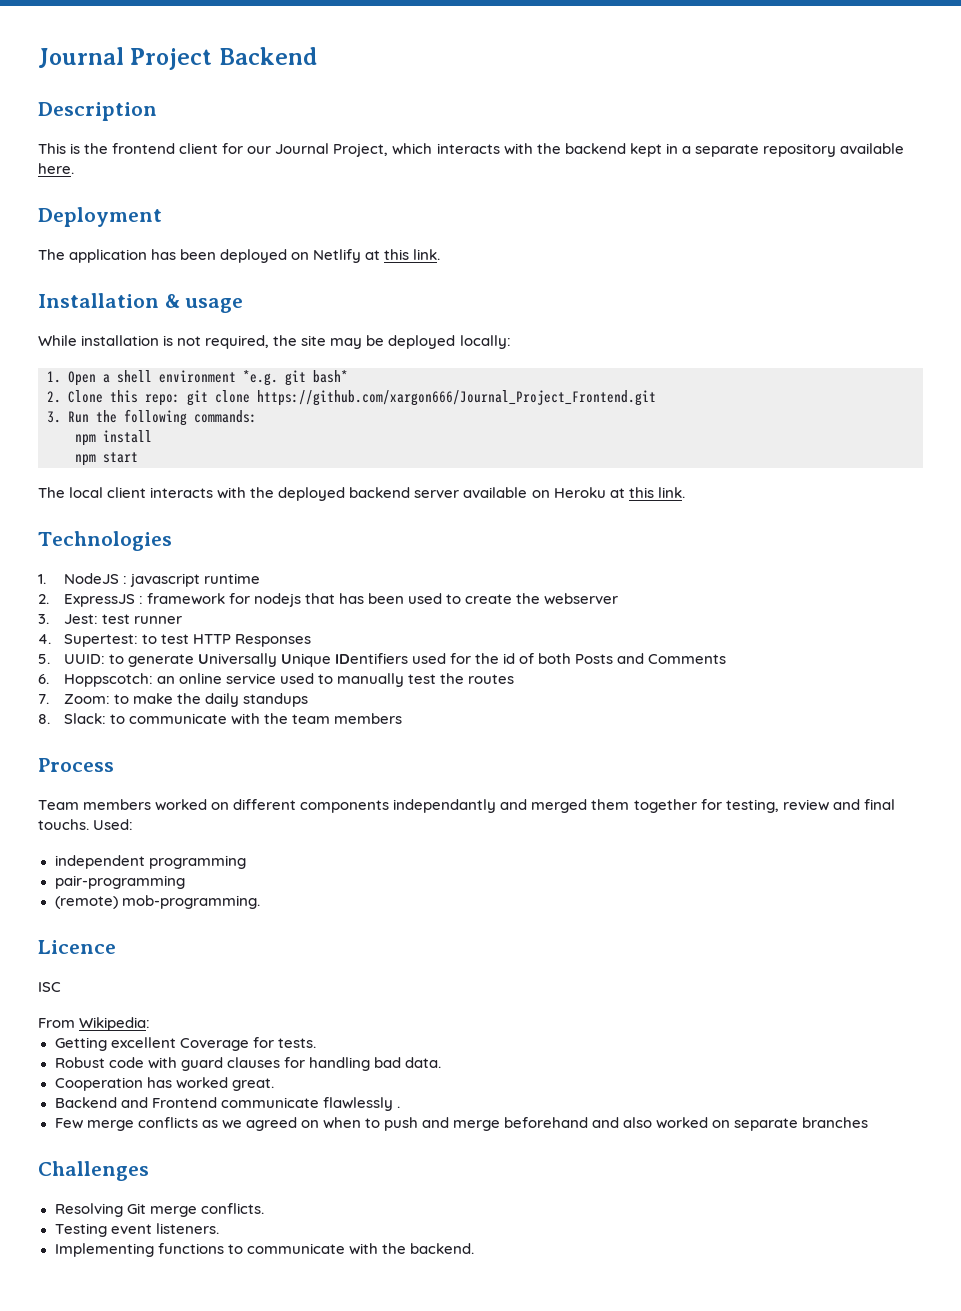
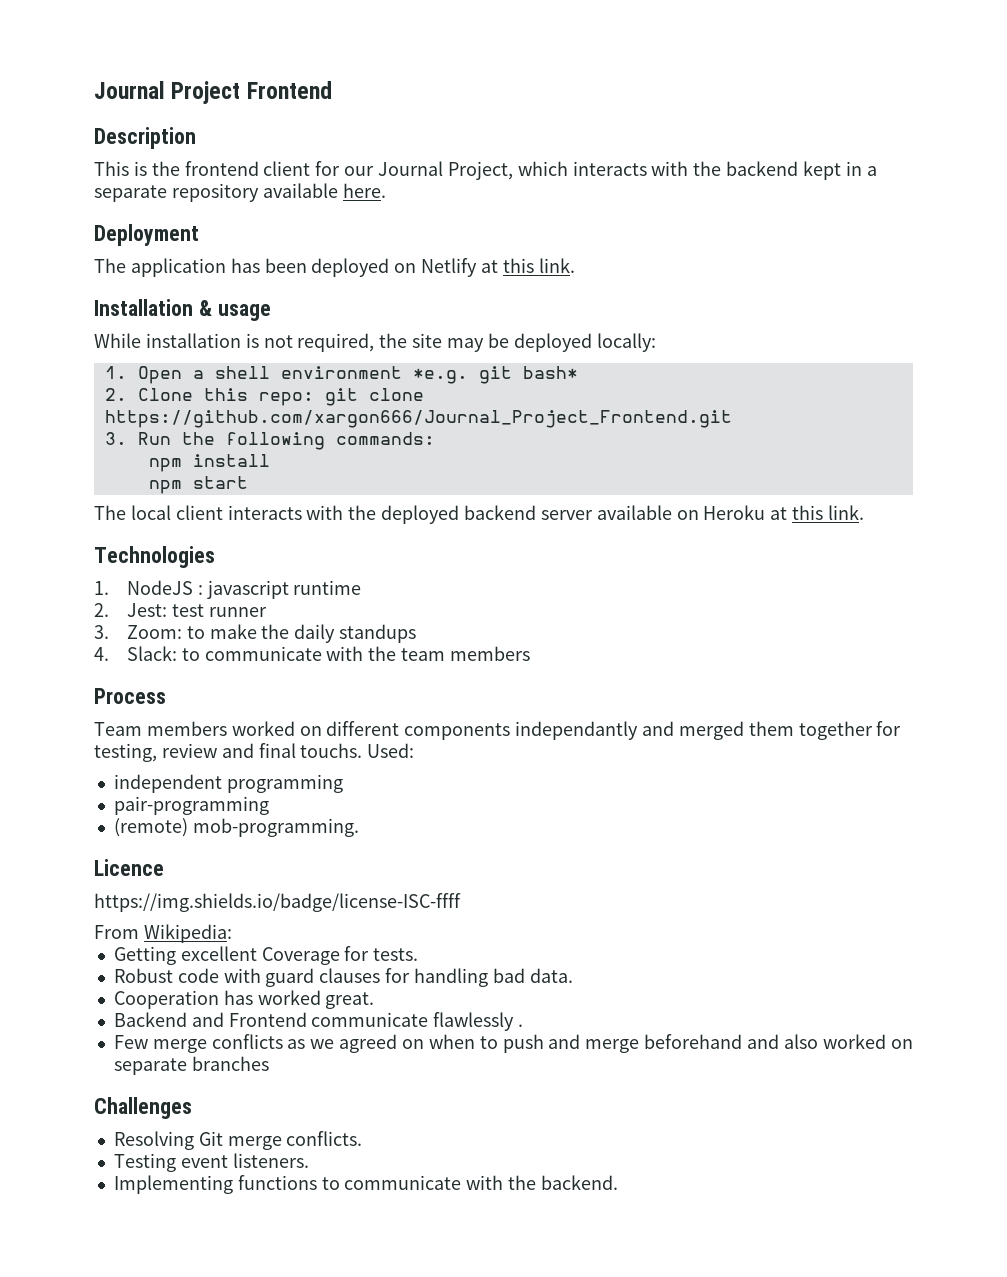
[218,47,317,65] Backend -> [246,81,332,99] Frontend
[63,593,619,607] [38,614,182,624] [38,634,311,647] [38,653,727,667] [38,673,515,687] [38,694,49,704] ExpressJS : framework for nodejs that has been used to create the webserver // 3. Jest: test runner // 4. Supertest: to test HTTP Responses // 5. UUID: to generate Universally Unique IDentifiers used for the id of both Posts and Comments // 6. Hoppscotch: an online service used to manually test the routes // 7. -> [126,603,267,617] [94,625,109,639] Jest: test runner // 3.
[38,714,50,724] 8. -> [94,647,109,661] 4.
[38,982,61,992] ISC -> [94,893,461,912] https://img.shields.io/badge/license-ISC-ffff

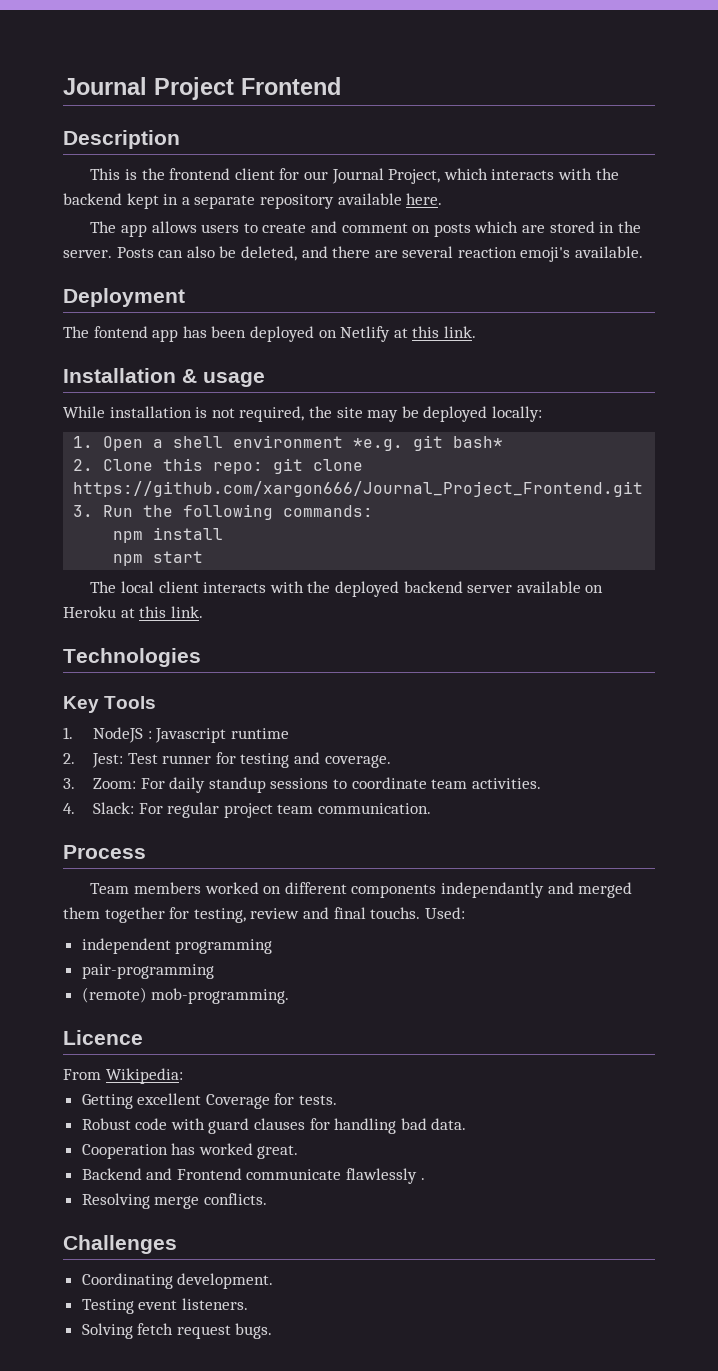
(386, 190) none -> [90,221,641,237] [63,246,644,262] // The app allows users to create and comment on posts which are stored in the server. Posts can also be deleted, and there are several reaction emoji's available.
[130,258,226,277] application -> [93,326,179,342] fontend app
(215, 557) none -> [63,696,157,713] // Key Tools
[206,580,289,599] javascript -> [155,728,227,743] Javascript
[171,604,204,617] test -> [127,753,158,764] Test
[94,624,417,643] [94,646,530,661] // 3. Zoom: to make the daily standups // 4. Slack: to communicate with the team members -> [215,752,391,768] [63,777,541,793] [63,802,432,818] for testing and coverage. // 3. Zoom: For daily standup sessions to coordinate team activities. // 4. Slack: For regular project team communication.
[94,893,461,912] // https://img.shields.io/badge/license-ISC-ffff -> (143, 1037) none
[113,1034,913,1053] [113,1056,269,1075] [94,1097,192,1119] [113,1131,363,1150] [113,1153,309,1172] [113,1175,618,1194] Few merge conflicts as we agreed on when to push and merge beforehand and also worked on separate branches // Challenges // Resolving Git merge conflicts. // Testing event listeners. // Implementing functions to communicate with the backend. -> [81,1193,267,1209] [63,1235,177,1254] [81,1273,274,1289] [81,1298,248,1314] [81,1323,273,1339] Resolving merge conflicts. // Challenges // Coordinating development. // Testing event listeners. // Solving fetch request bugs.

